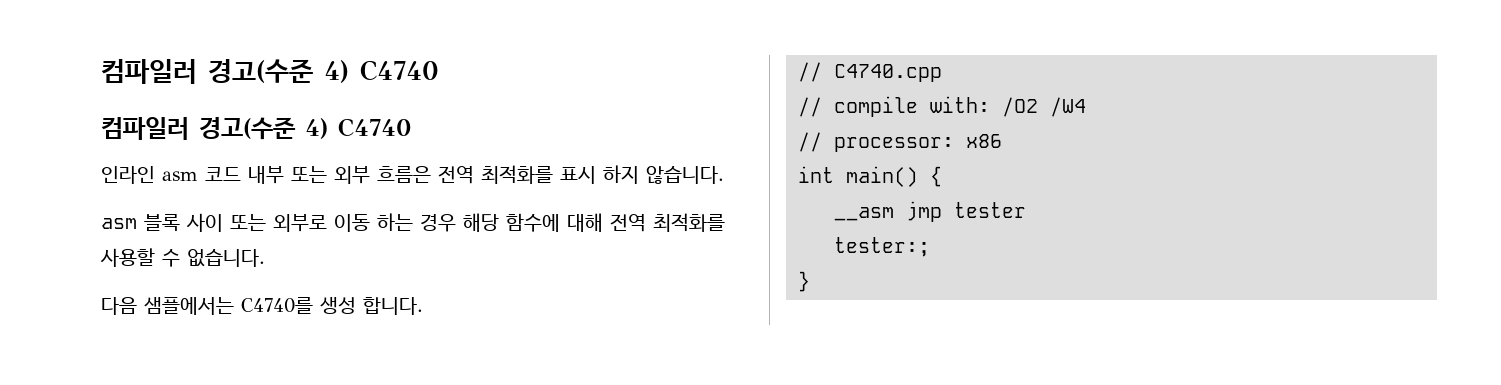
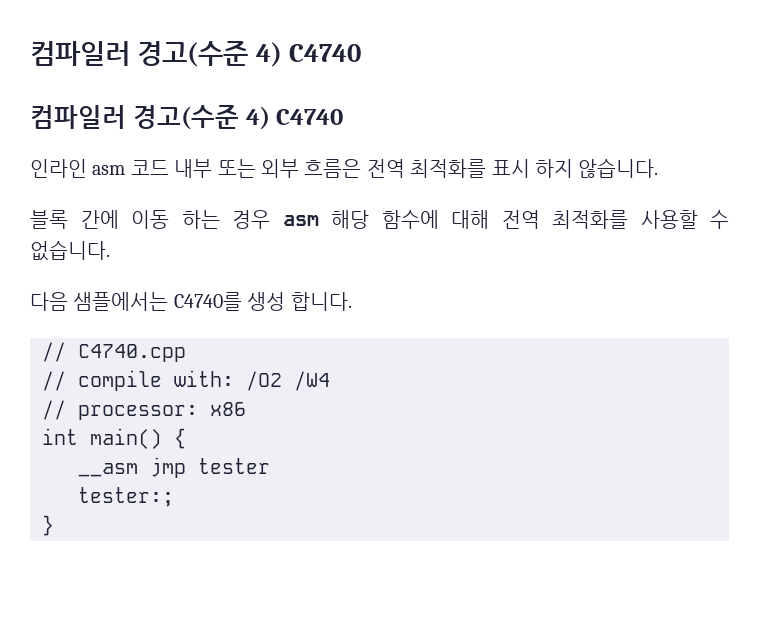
[101,213,327,232] asm 블록 사이 또는 외부로 -> [30,210,119,229] 블록 간에
(456, 223) none -> [282,215,319,226] asm

